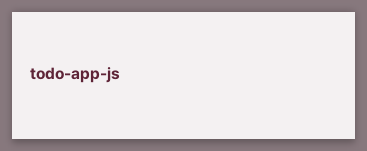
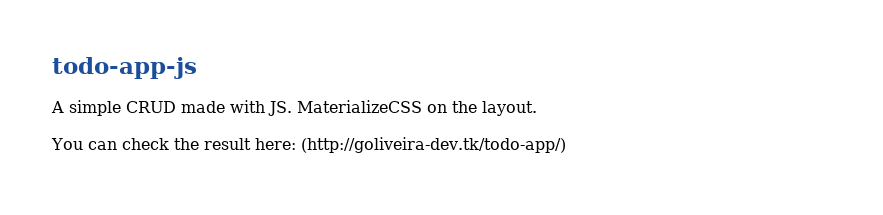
(120, 75) none -> [51,100,537,116] [51,137,566,153] // A simple CRUD made with JS. MaterializeCSS on the layout. // You can check the result here: (http://goliveira-dev.tk/todo-app/)

